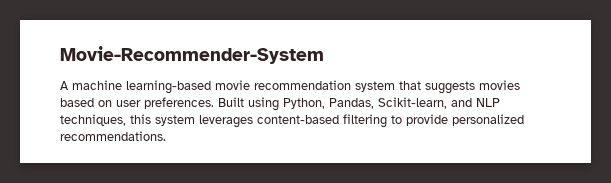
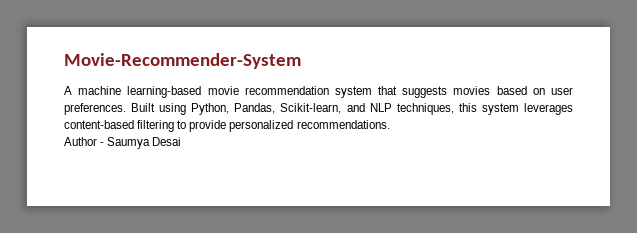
(166, 136) none -> [64,137,182,149] // Author - Saumya Desai

